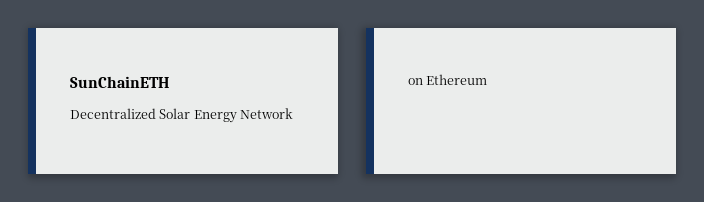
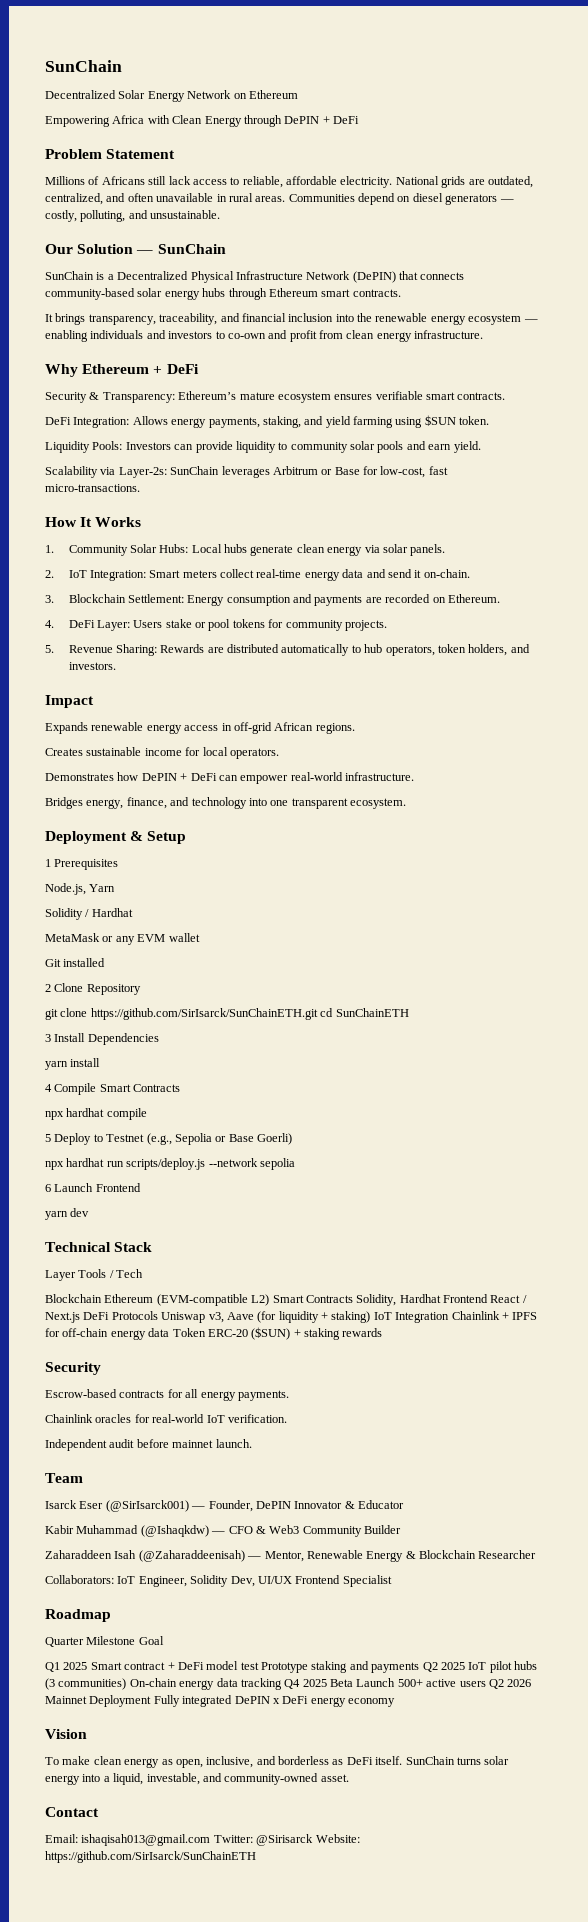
[70,76,170,88] SunChainETH -> [45,60,122,72] SunChain
(488, 79) none -> [45,115,359,127] [45,149,176,159] [45,176,533,188] [45,193,514,205] [45,210,221,222] [45,244,226,254] [45,271,465,283] [45,288,401,300] [45,313,538,325] [45,330,484,342] [45,364,199,377] [45,391,506,403] [45,415,490,428] [45,441,481,453] [45,466,448,478] [45,484,140,492] [45,517,142,527] [45,544,446,556] [45,569,470,581] [45,594,500,606] [45,619,387,631] [45,644,530,656] [68,662,116,670] [45,695,94,708] [45,722,355,734] [45,747,279,759] [45,772,414,784] [45,797,406,809] [45,831,187,844] [45,859,119,870] [45,883,116,895] [45,908,133,920] [45,933,200,945] [45,958,106,967] [45,983,141,995] [45,1008,409,1020] [45,1033,159,1045] [45,1058,101,1070] [45,1083,181,1095] [45,1108,147,1120] [45,1133,292,1145] [45,1158,295,1170] [45,1183,141,1192] [45,1208,90,1220] [45,1242,153,1252] [45,1269,144,1281] [45,1294,527,1306] [45,1311,538,1323] [45,1327,383,1340] [45,1362,101,1375] [45,1389,289,1401] [45,1414,287,1423] [45,1439,252,1451] [45,1473,83,1483] [45,1500,404,1512] [45,1525,401,1537] [45,1550,537,1562] [45,1575,392,1587] [45,1609,111,1622] [45,1636,164,1647] [45,1661,537,1673] [45,1678,532,1690] [45,1695,395,1707] [45,1729,87,1739] [45,1756,510,1768] [45,1773,349,1785] [45,1807,99,1817] [45,1834,360,1846] [45,1851,256,1863] // Empowering Africa with Clean Energy through DePIN + DeFi // Problem Statement // Millions of Africans still lack access to reliable, affordable electricity. National grids are outdated, centralized, and often unavailable in rural areas. Communities depend on diesel generators — costly, polluting, and unsustainable. // Our Solution — SunChain // SunChain is a Decentralized Physical Infrastructure Network (DePIN) that connects community-based solar energy hubs through Ethereum smart contracts. // It brings transparency, traceability, and financial inclusion into the renewable energy ecosystem — enabling individuals and investors to co-own and profit from clean energy infrastructure. // Why Ethereum + DeFi // Security & Transparency: Ethereum’s mature ecosystem ensures verifiable smart contracts. // DeFi Integration: Allows energy payments, staking, and yield farming using $SUN token. // Liquidity Pools: Investors can provide liquidity to community solar pools and earn yield. // Scalability via Layer-2s: SunChain leverages Arbitrum or Base for low-cost, fast micro-transactions. // How It Works // 1. Community Solar Hubs: Local hubs generate clean energy via solar panels. // 2. IoT Integration: Smart meters collect real-time energy data and send it on-chain. // 3. Blockchain Settlement: Energy consumption and payments are recorded on Ethereum. // 4. DeFi Layer: Users stake or pool tokens for community projects. // 5. Revenue Sharing: Rewards are distributed automatically to hub operators, token holders, and investors. // Impact // Expands renewable energy access in off-grid African regions. // Creates sustainable income for local operators. // Demonstrates how DePIN + DeFi can empower real-world infrastructure. // Bridges energy, finance, and technology into one transparent ecosystem. // Deployment & Setup // 1 Prerequisites // Node.js, Yarn // Solidity / Hardhat // MetaMask or any EVM wallet // Git installed // 2 Clone Repository // git clone https://github.com/SirIsarck/SunChainETH.git cd SunChainETH // 3 Install Dependencies // yarn install // 4 Compile Smart Contracts // npx hardhat compile // 5 Deploy to Testnet (e.g., Sepolia or Base Goerli) // npx hardhat run scripts/deploy.js --network sepolia // 6 Launch Frontend // yarn dev // Technical Stack // Layer Tools / Tech // Blockchain Ethereum (EVM-compatible L2) Smart Contracts Solidity, Hardhat Frontend React / Next.js DeFi Protocols Uniswap v3, Aave (for liquidity + staking) IoT Integration Chainlink + IPFS for off-chain energy data Token ERC-20 ($SUN) + staking rewards // Security // Escrow-based contracts for all energy payments. // Chainlink oracles for real-world IoT verification. // Independent audit before mainnet launch. // Team // Isarck Eser (@SirIsarck001) — Founder, DePIN Innovator & Educator // Kabir Muhammad (@Ishaqkdw) — CFO & Web3 Community Builder // Zaharaddeen Isah (@Zaharaddeenisah) — Mentor, Renewable Energy & Blockchain Researcher // Collaborators: IoT Engineer, Solidity Dev, UI/UX Frontend Specialist // Roadmap // Quarter Milestone Goal // Q1 2025 Smart contract + DeFi model test Prototype staking and payments Q2 2025 IoT pilot hubs (3 communities) On-chain energy data tracking Q4 2025 Beta Launch 500+ active users Q2 2026 Mainnet Deployment Fully integrated DePIN x DeFi energy economy // Vision // To make clean energy as open, inclusive, and borderless as DeFi itself. SunChain turns solar energy into a liquid, investable, and community-owned asset. // Contact // Email: ishaqisah013@gmail.com Twitter: @Sirisarck Website: https://github.com/SirIsarck/SunChainETH

